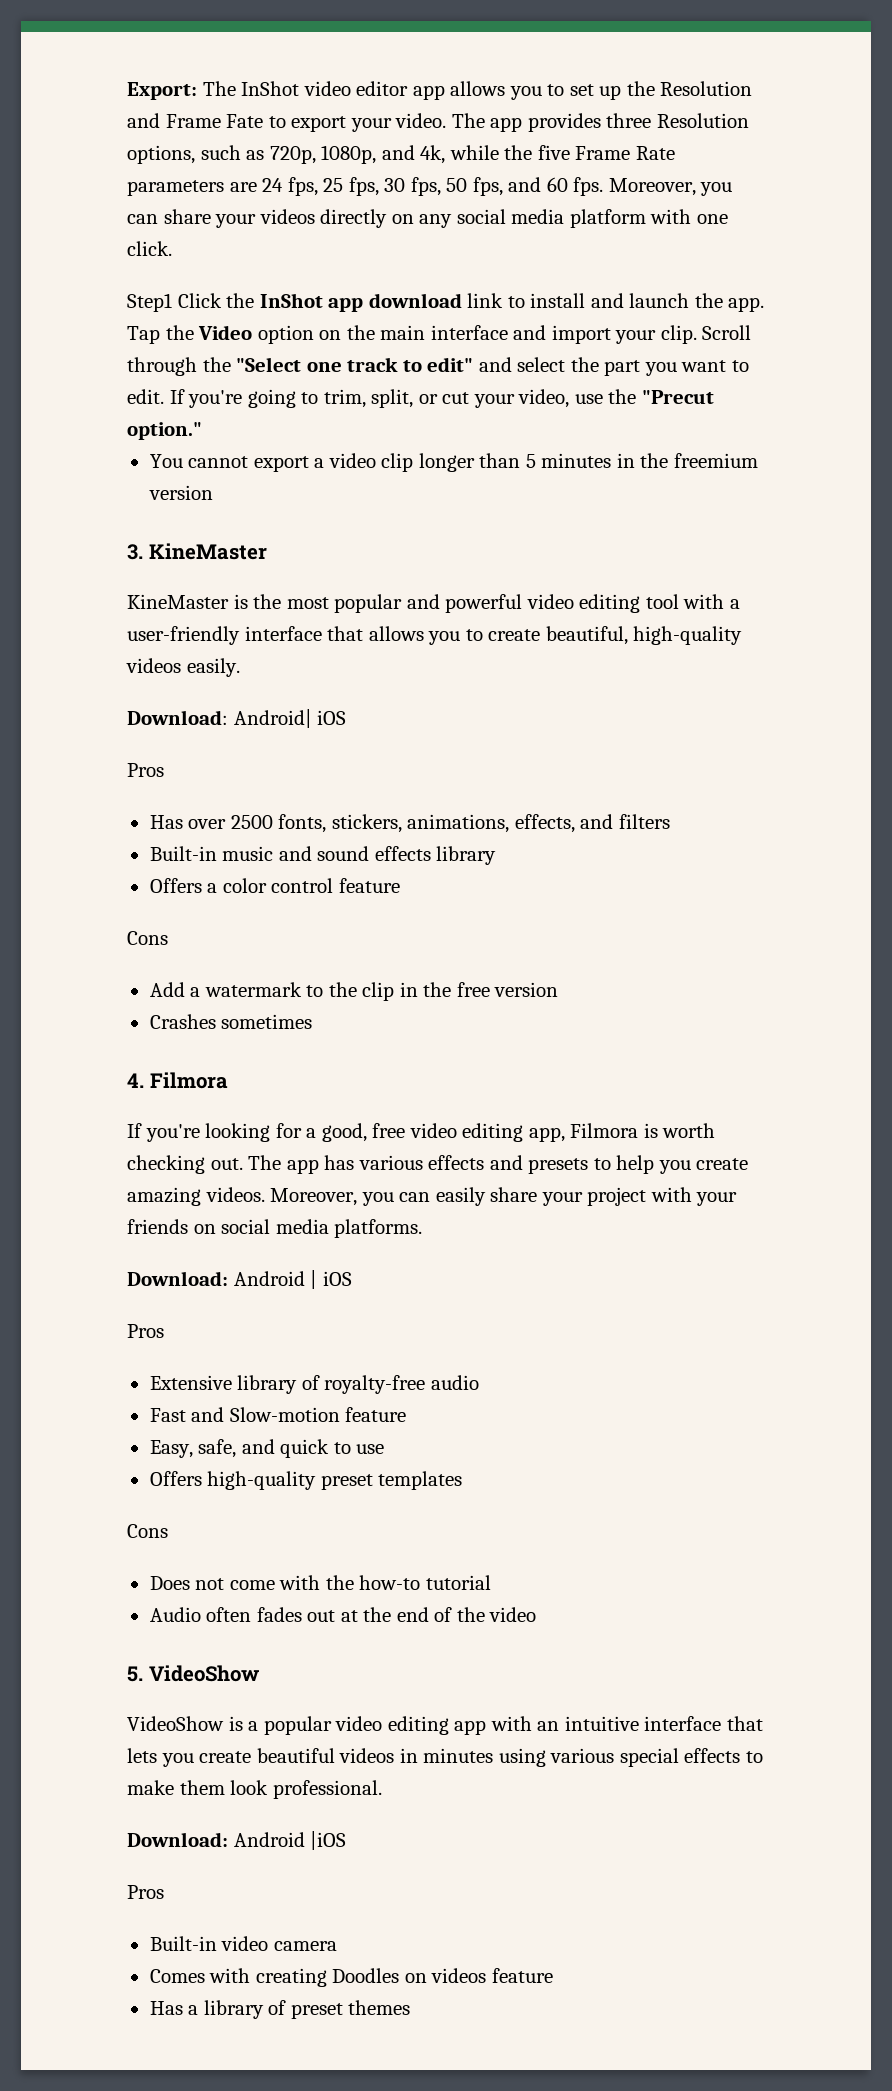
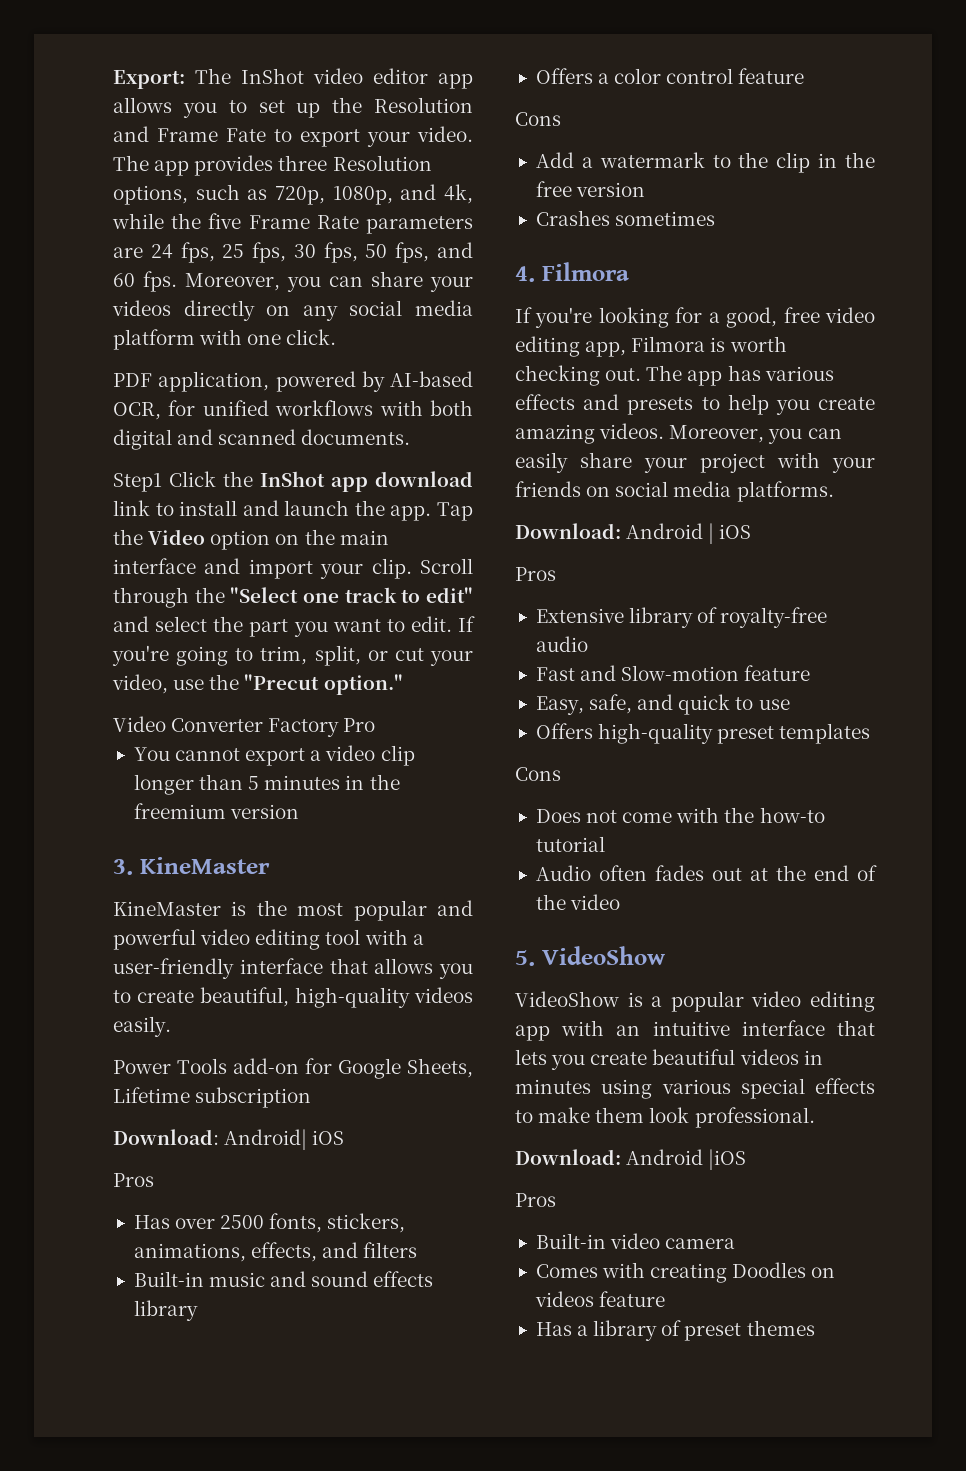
(172, 248) none -> [113,371,473,392] [113,400,473,420] [113,429,411,450] // PDF application, powered by AI-based OCR, for unified workflows with both digital and scanned documents.
(202, 431) none -> [113,716,376,737] // Video Converter Factory Pro
(240, 667) none -> [113,1058,473,1079] [113,1087,312,1108] // Power Tools add-on for Google Sheets, Lifetime subscription

